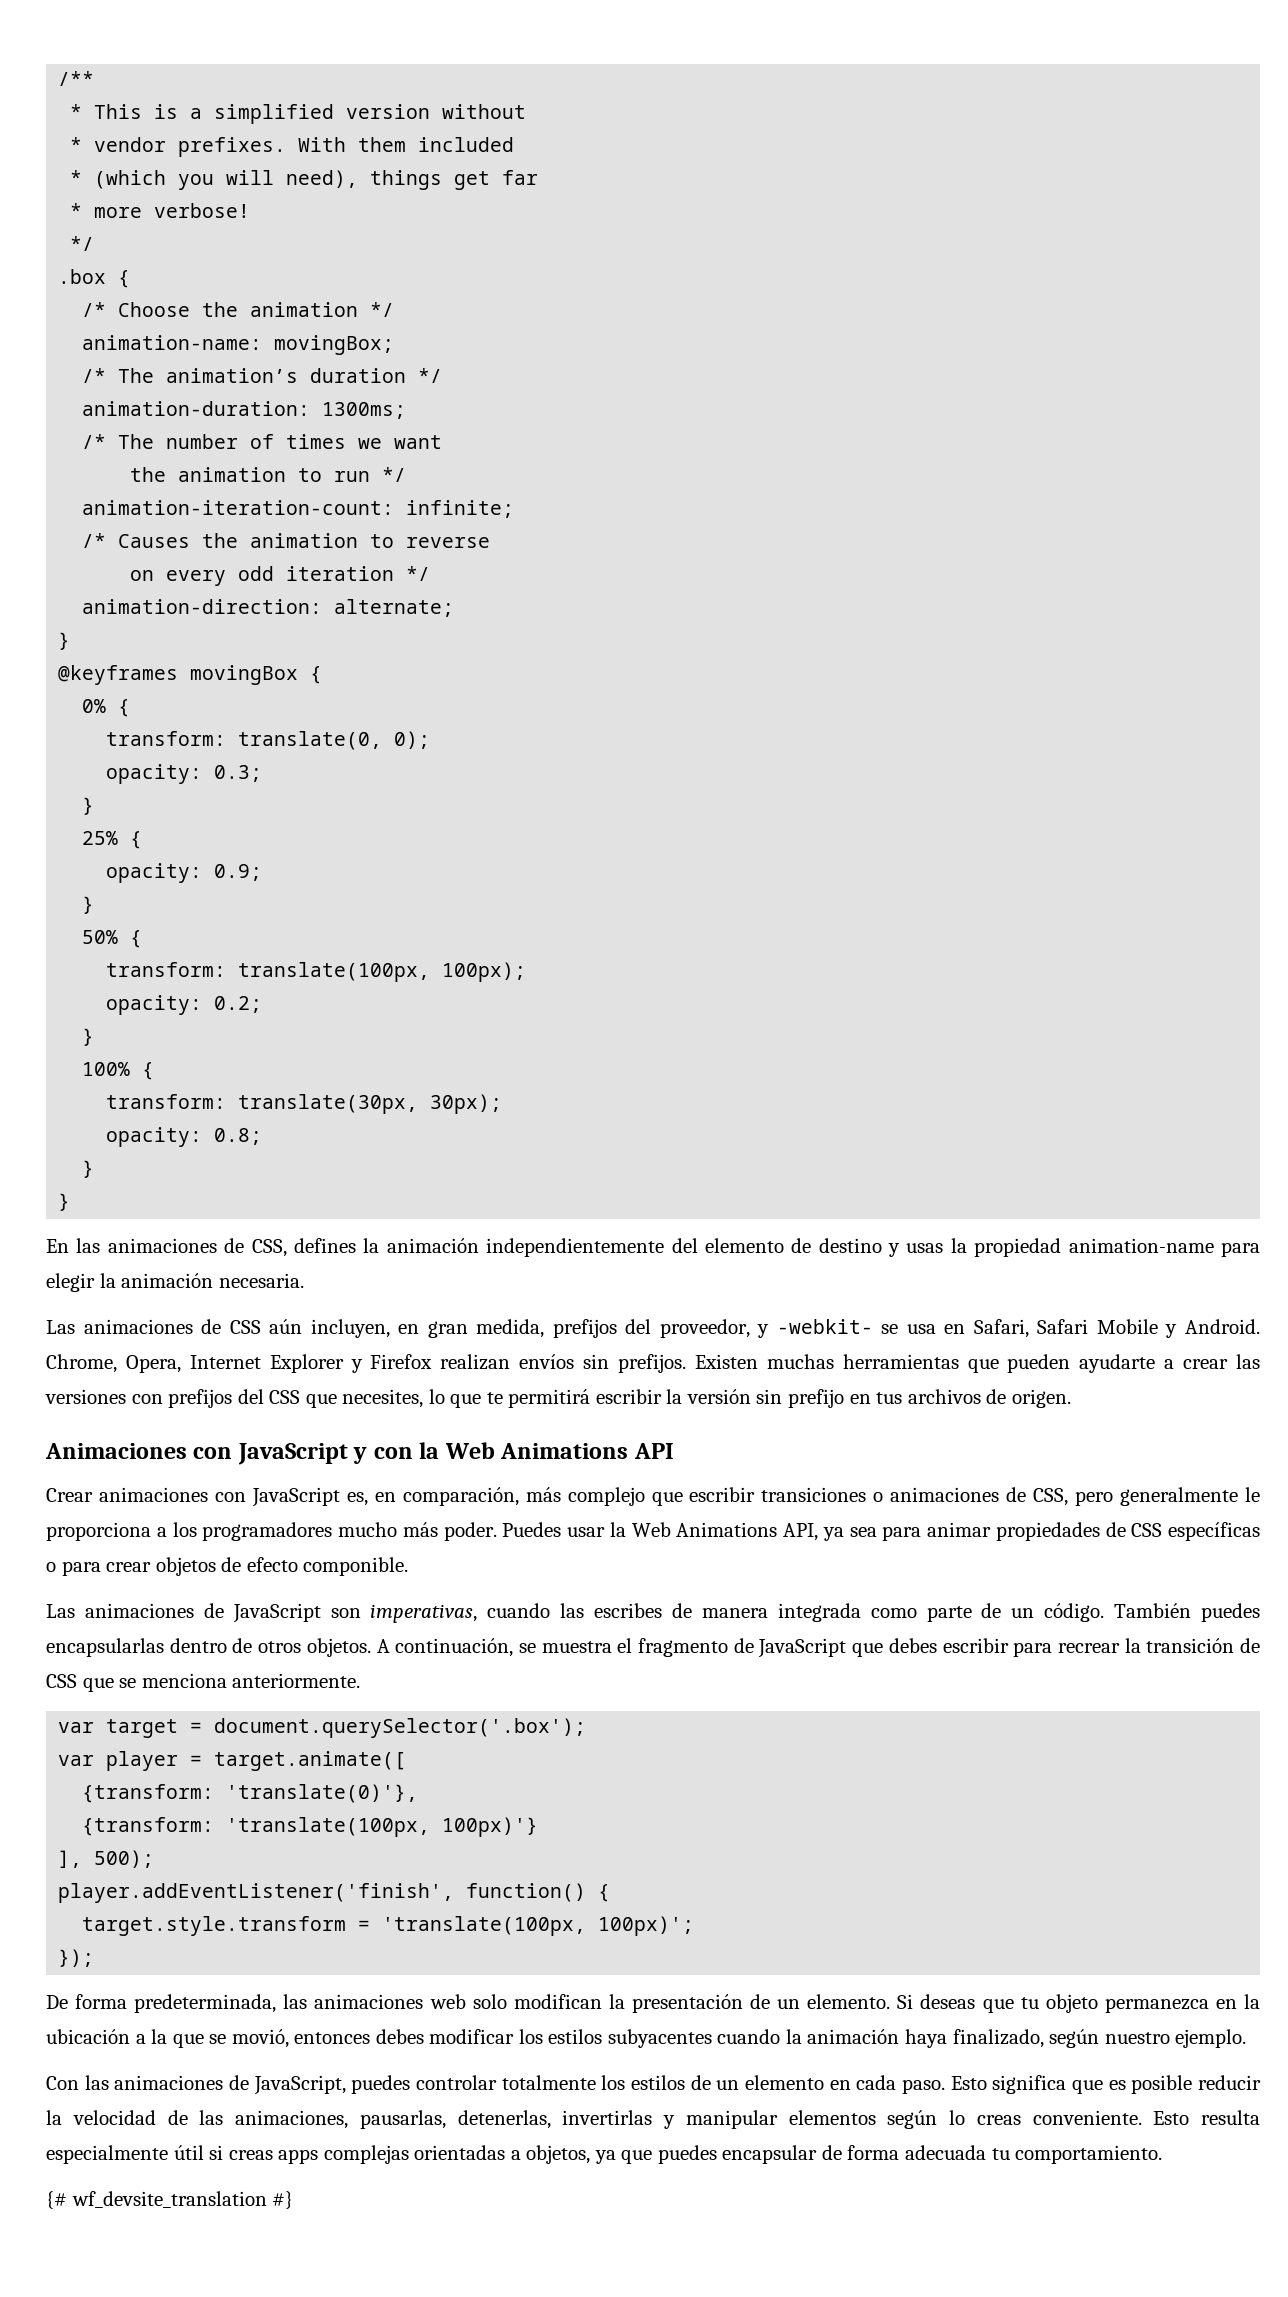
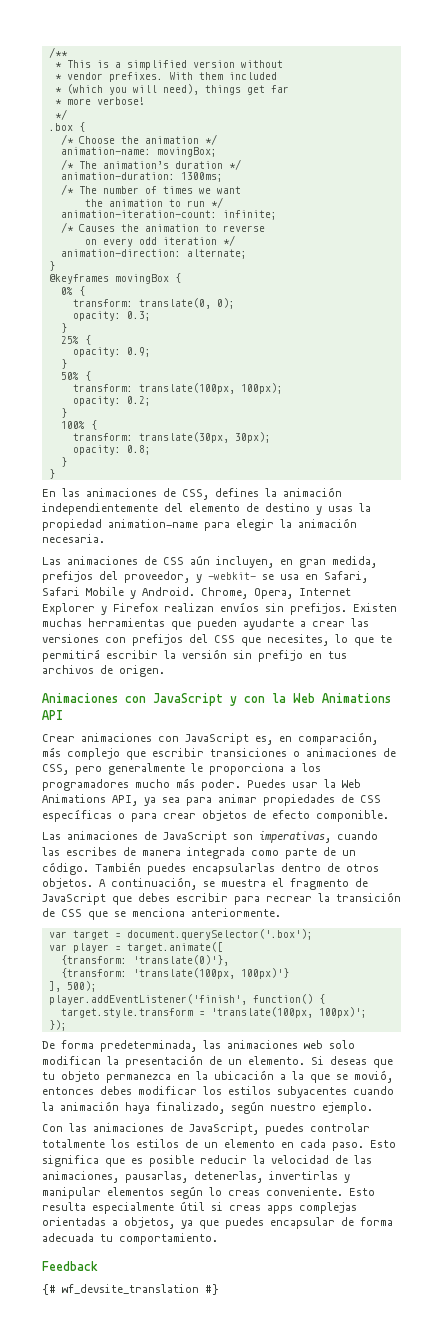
(1163, 2154) none -> [42,1261,98,1271] // Feedback

